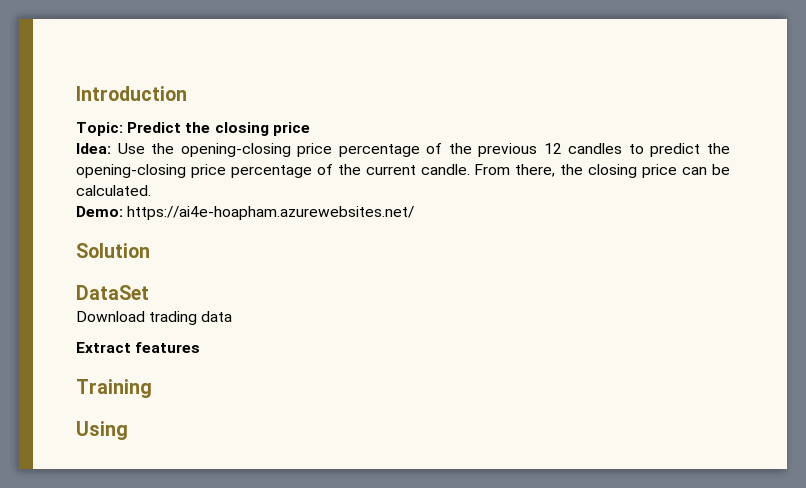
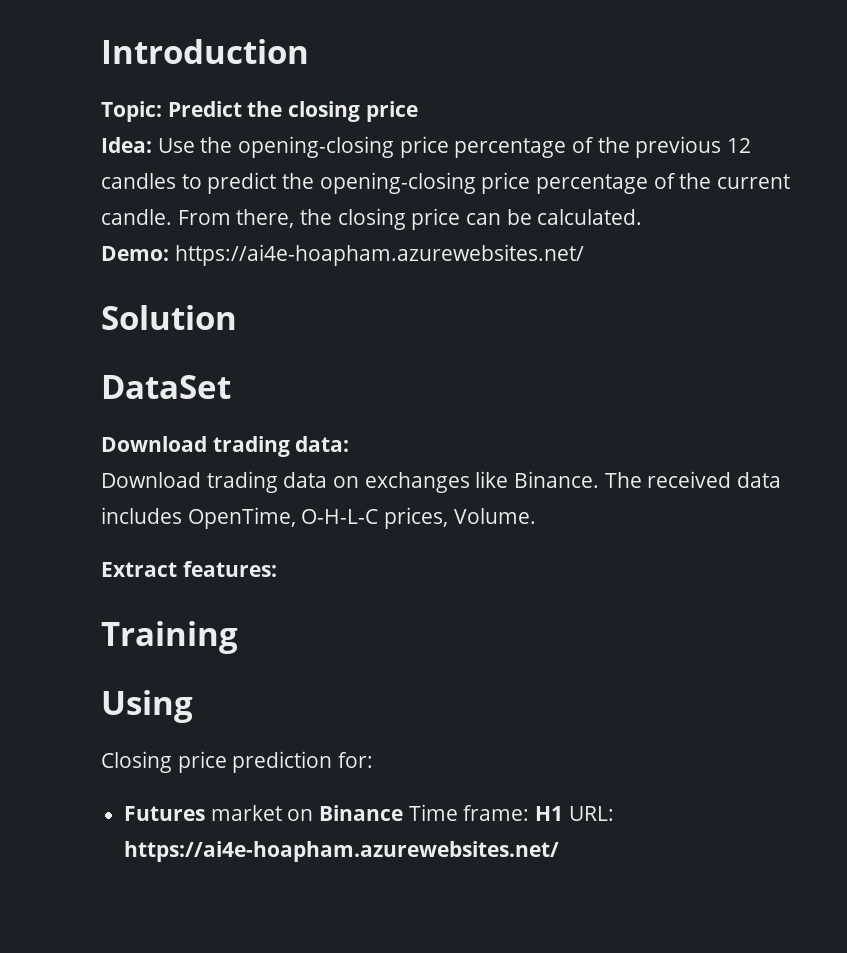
(149, 292) none -> [101,436,350,457] // Download trading data:
(233, 316) none -> [333,471,782,493] [101,507,536,529] on exchanges like Binance. The received data includes OpenTime, O-H-L-C prices, Volume.
[135,342,201,353] features -> [182,561,277,577] features:
(128, 430) none -> [101,751,374,773] [124,804,614,821] [124,841,560,862] // Closing price prediction for: // Futures market on Binance Time frame: H1 URL: https://ai4e-hoapham.azurewebsites.net/

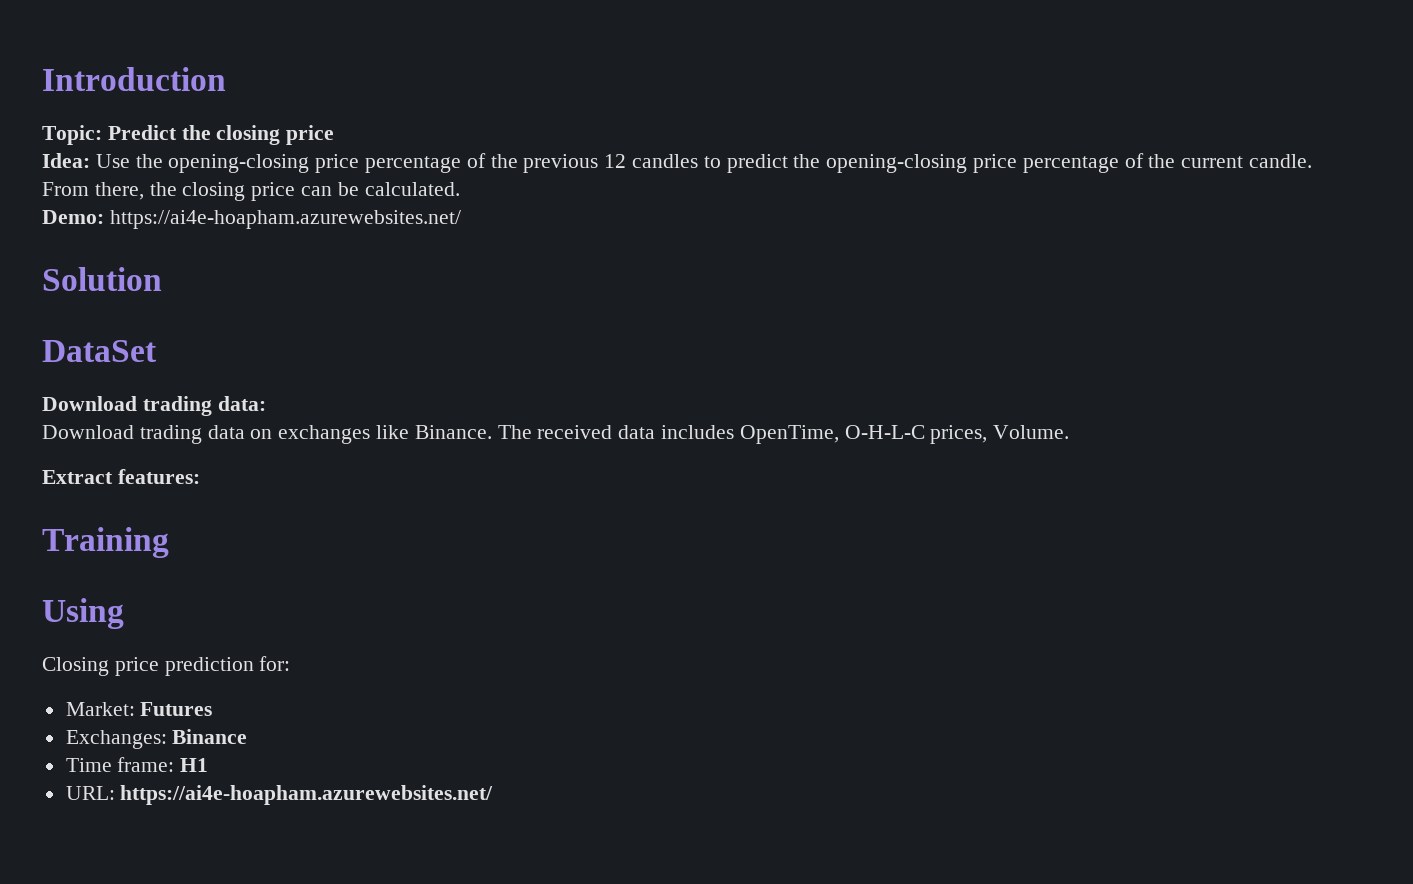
(374, 760) none -> [65,702,135,716] Market:
[210,805,314,821] market on -> [65,730,167,749] // Exchanges:
(404, 813) none -> (248, 736) //
(564, 813) none -> (209, 765) //

